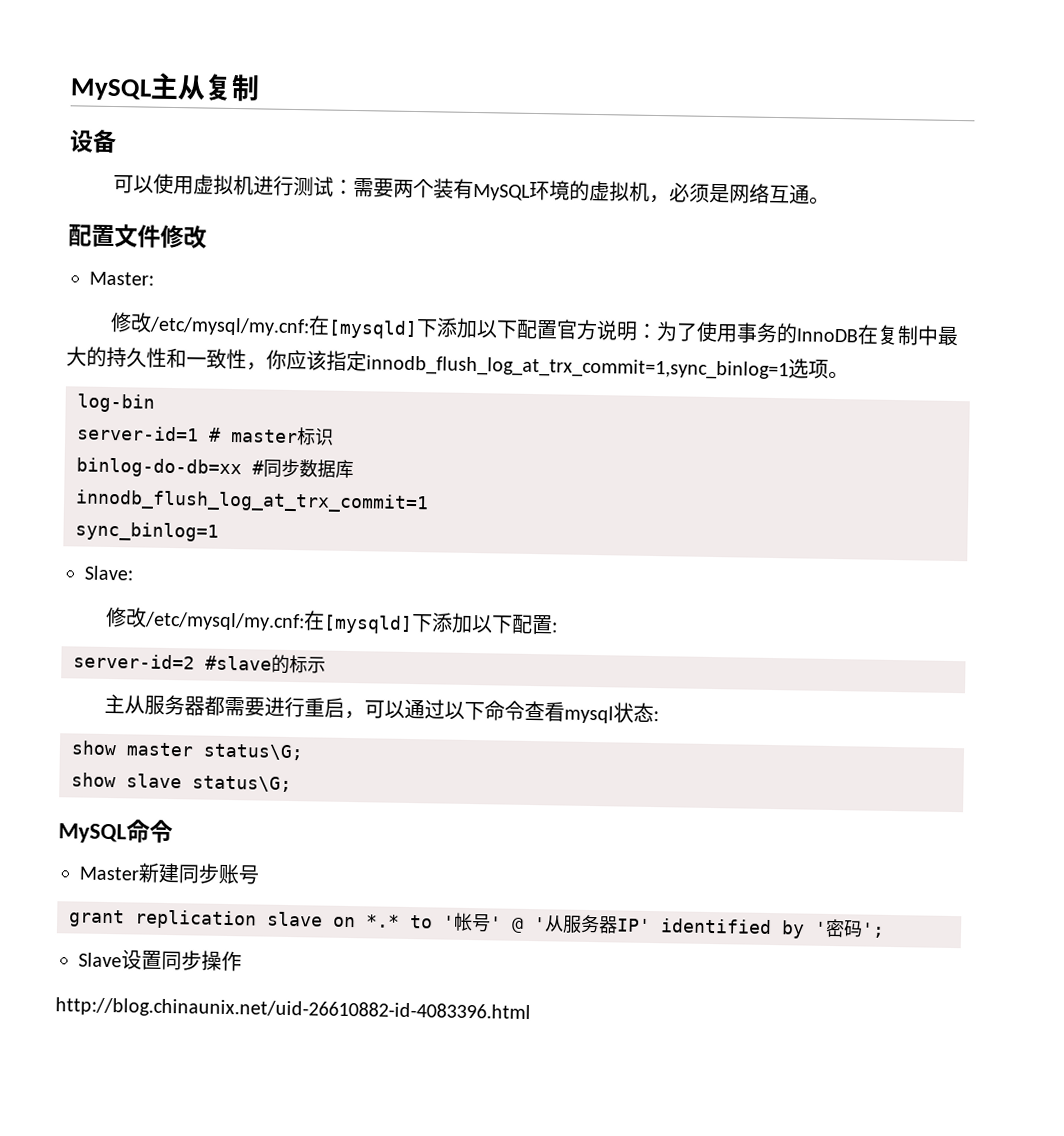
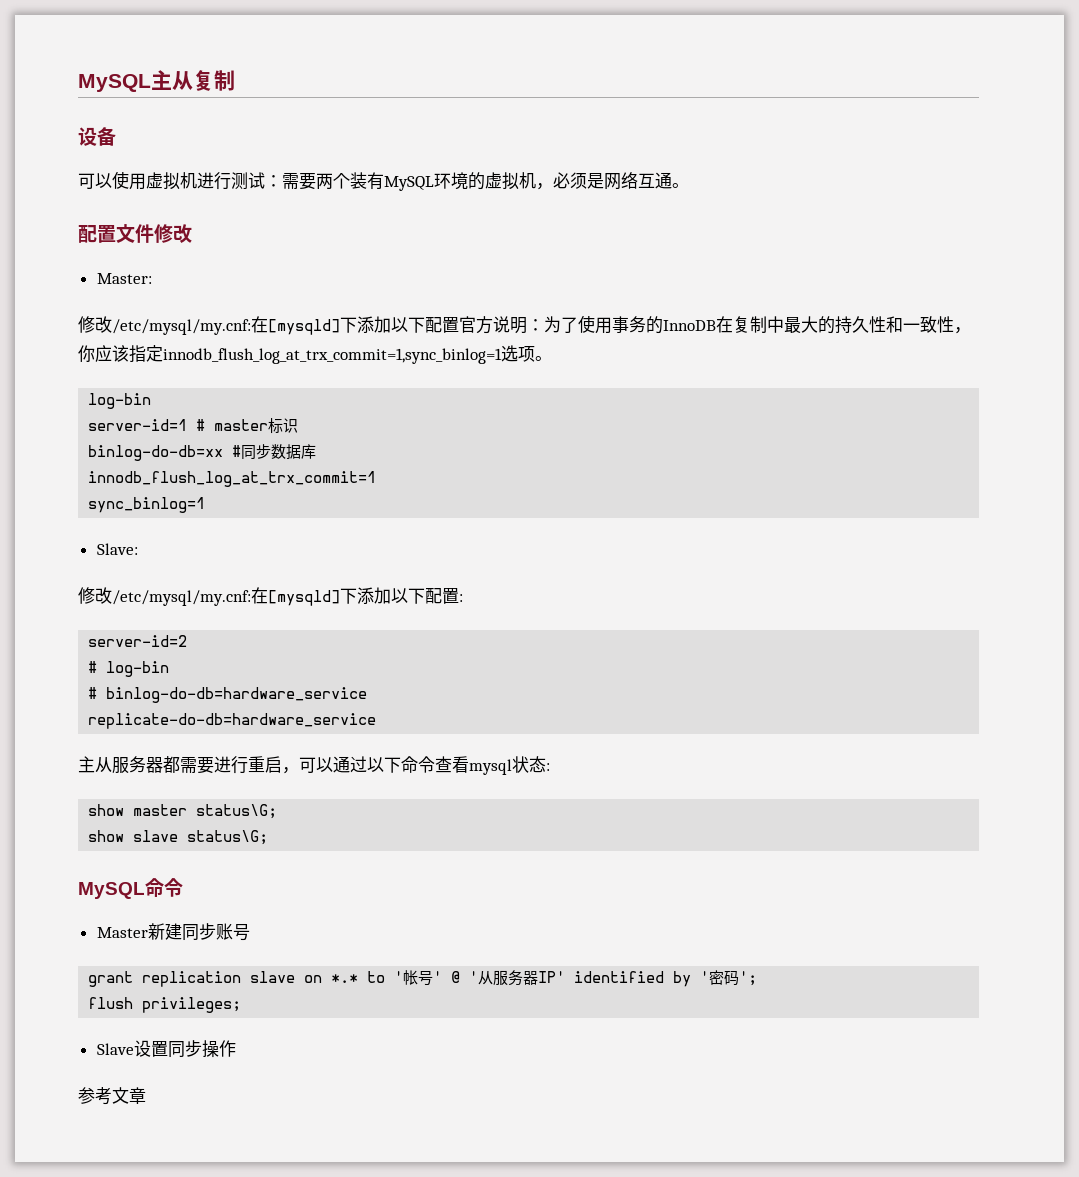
[205,654,326,674] #slave的标示 -> [88,661,170,677] [88,687,368,703] [88,713,377,729] // # log-bin // # binlog-do-db=hardware_service // replicate-do-db=hardware_service
(885, 930) none -> [88,997,242,1013] // flush privileges;
[55,997,531,1023] http://blog.chinaunix.net/uid-26610882-id-4083396.html -> [78,1087,146,1105] 参考文章

